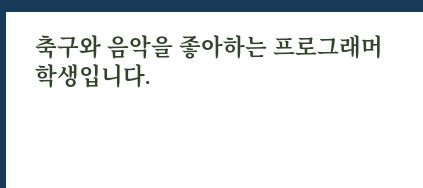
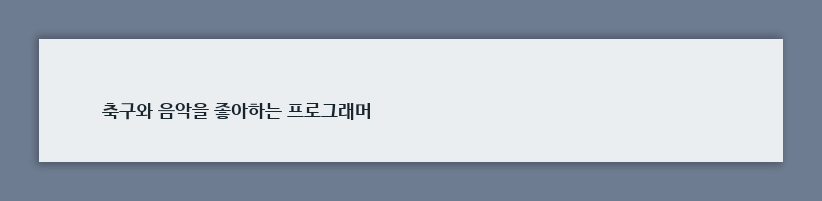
[35,64,150,88] 학생입니다. -> (372, 111) none

